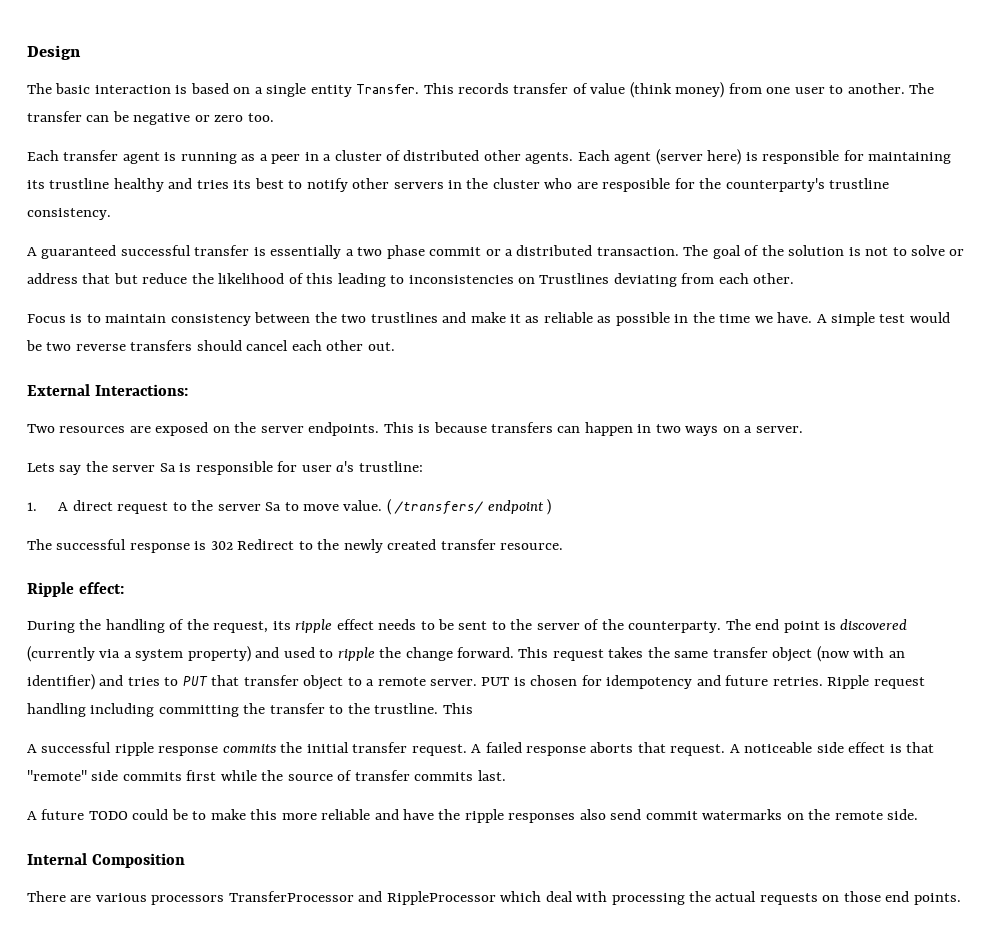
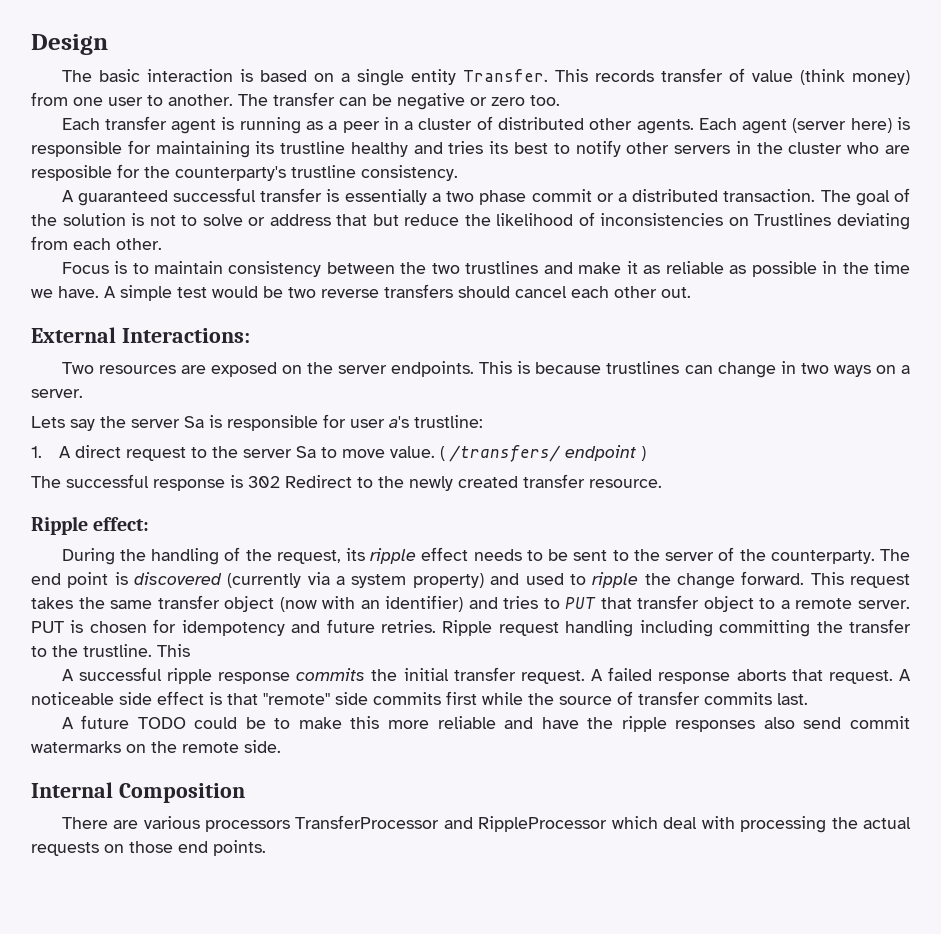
[306,273,405,287] this leading to -> (595, 219) none
[491,422,633,436] transfers can happen -> [606,361,776,378] trustlines can change

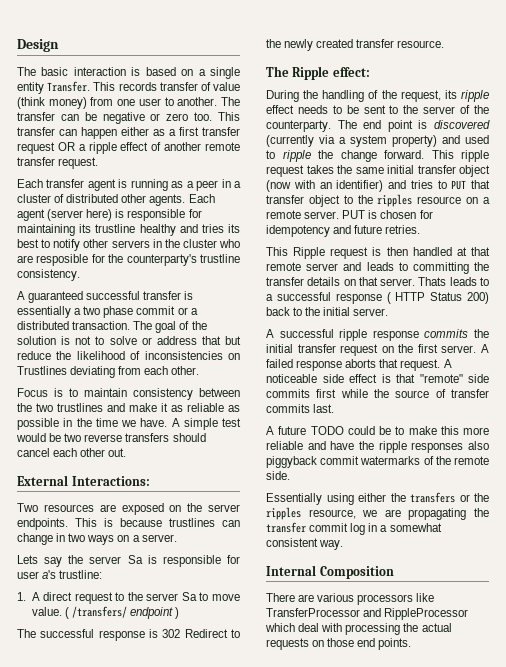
(560, 100) none -> [218,112,240,121] [17,127,240,139] [17,142,241,154] [17,157,99,169] This transfer can happen either as a first transfer request OR a ripple effect of another remote transfer request.
(662, 483) none -> [266,66,289,77] The
(844, 578) none -> [461,150,489,162] ripple
(153, 604) none -> [387,165,414,174] initial
(776, 603) none -> [357,194,479,207] the ripples resource on
(436, 626) none -> [266,247,288,256] // This
[565,619,912,637] [31,644,190,657] handling including committing the transfer to the trustline. This -> [372,247,490,256] [266,262,489,274] [266,277,489,286] [266,292,489,304] [266,307,389,316] is then handled at that remote server and leads to committing the transfer details on that server. Thats leads to a successful response ( HTTP Status 200) back to the initial server.
[520,670,585,684] request. -> [340,344,477,356] request on the first server.
[803,717,842,729] send -> [266,456,317,468] piggyback
[126,744,146,753] on -> [423,456,434,465] of
(281, 746) none -> [266,492,489,505] [266,507,489,520] [266,522,442,535] [266,538,344,550] // Essentially using either the transfers or the ripples resource, we are propagating the transfer commit log in a somewhat consistent way.
(290, 826) none -> [416,593,435,602] like

